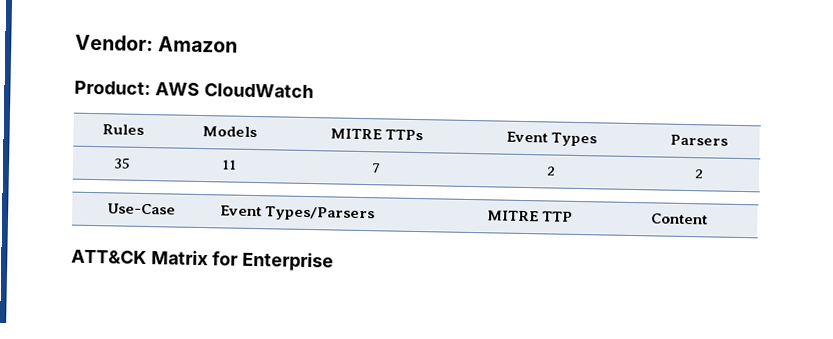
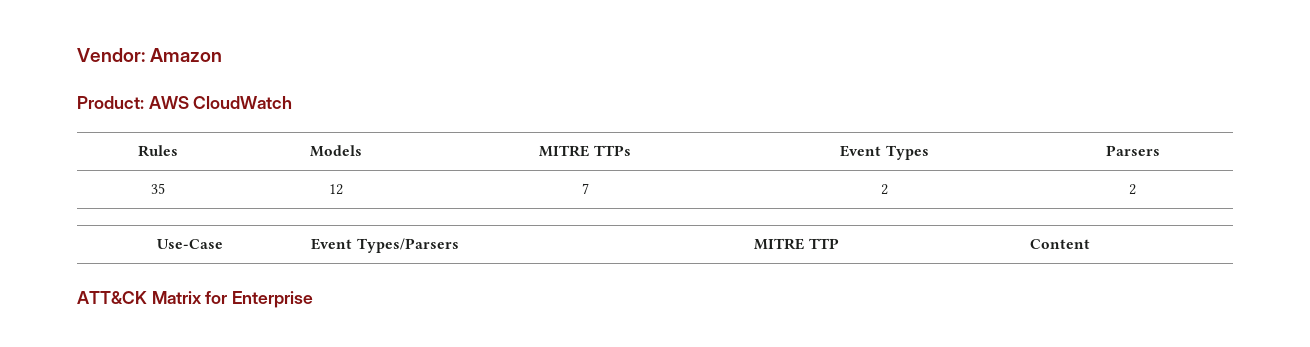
[221,159,237,170] 11 -> [329,184,343,195] 12

